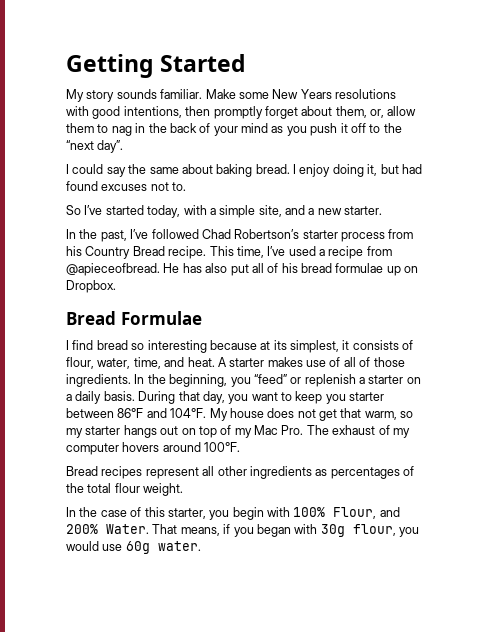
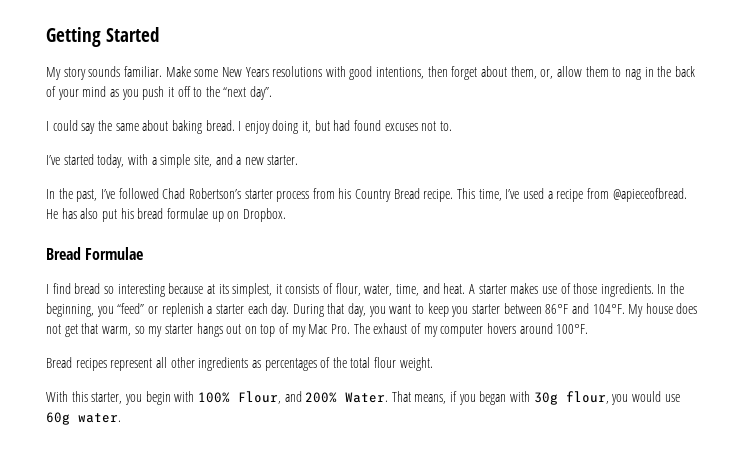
[213,106,263,119] promptly -> (448, 71) none
[66,205,81,215] So -> (452, 126) none
[251,263,279,273] all of -> (117, 215) none
[343,357,371,367] all of -> (571, 288) none
[406,377,421,384] [66,391,135,404] on a daily basis. -> [247,303,290,317] each day.
[66,507,142,517] In the case of -> [46,391,68,402] With

